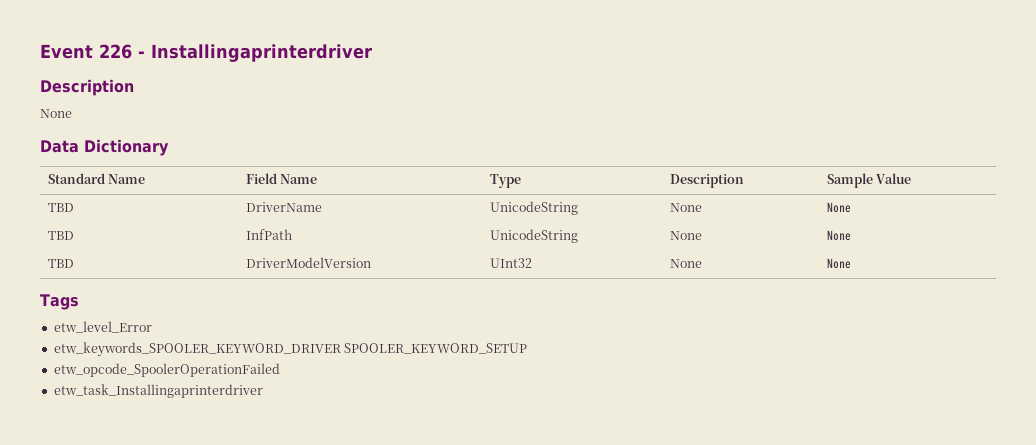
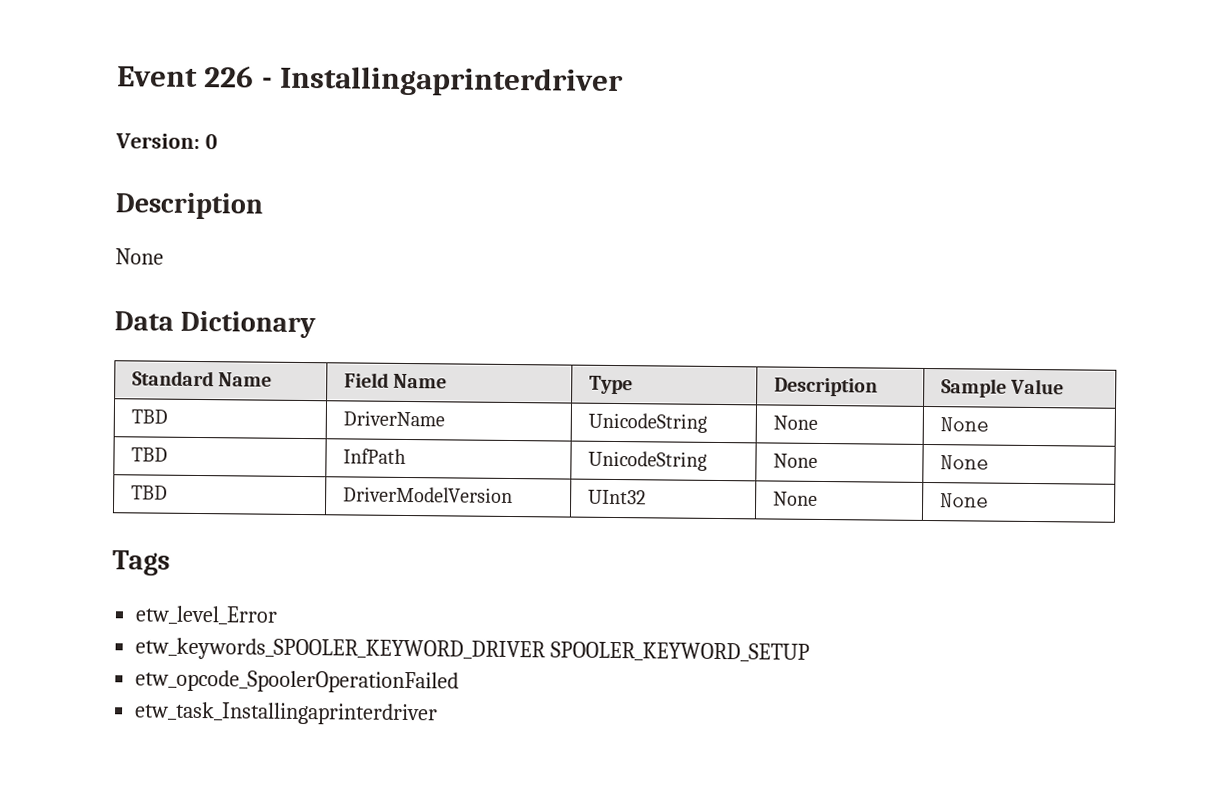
(372, 53) none -> [115,133,218,150] // Version: 0

